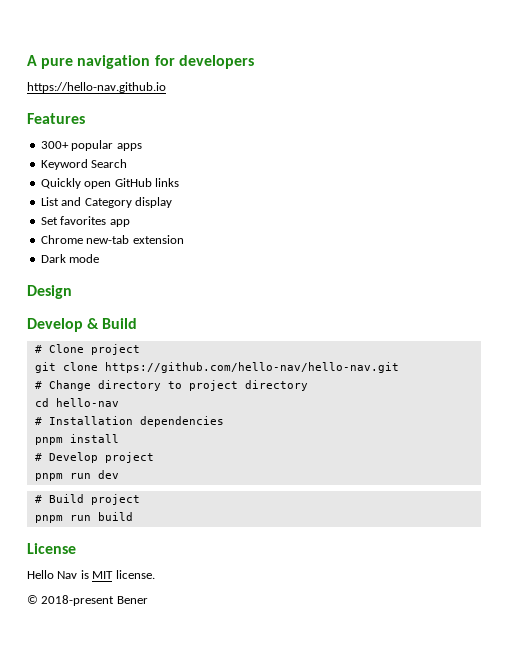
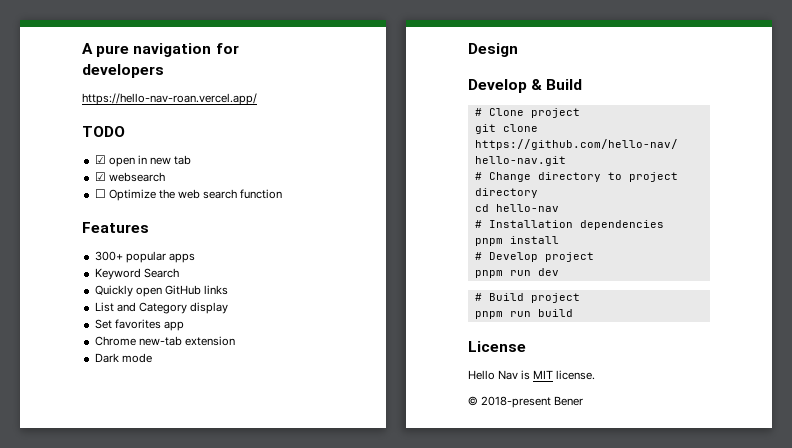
[27,82,166,93] https://hello-nav.github.io -> [82,93,257,105] [82,126,125,137] [94,155,192,167] [94,172,165,182] [94,189,283,201] https://hello-nav-roan.vercel.app/ // TODO // ☑ open in new tab // ☑ websearch // ☐ Optimize the web search function

